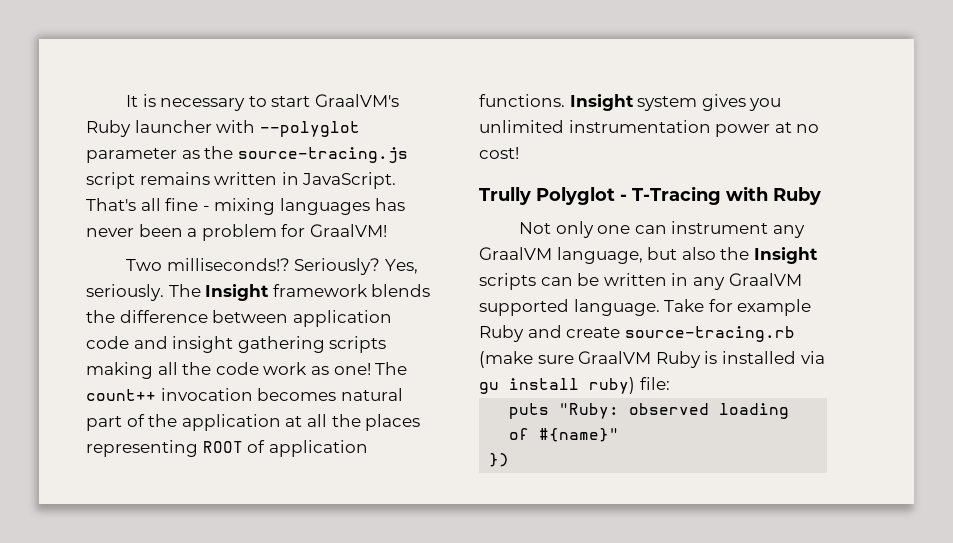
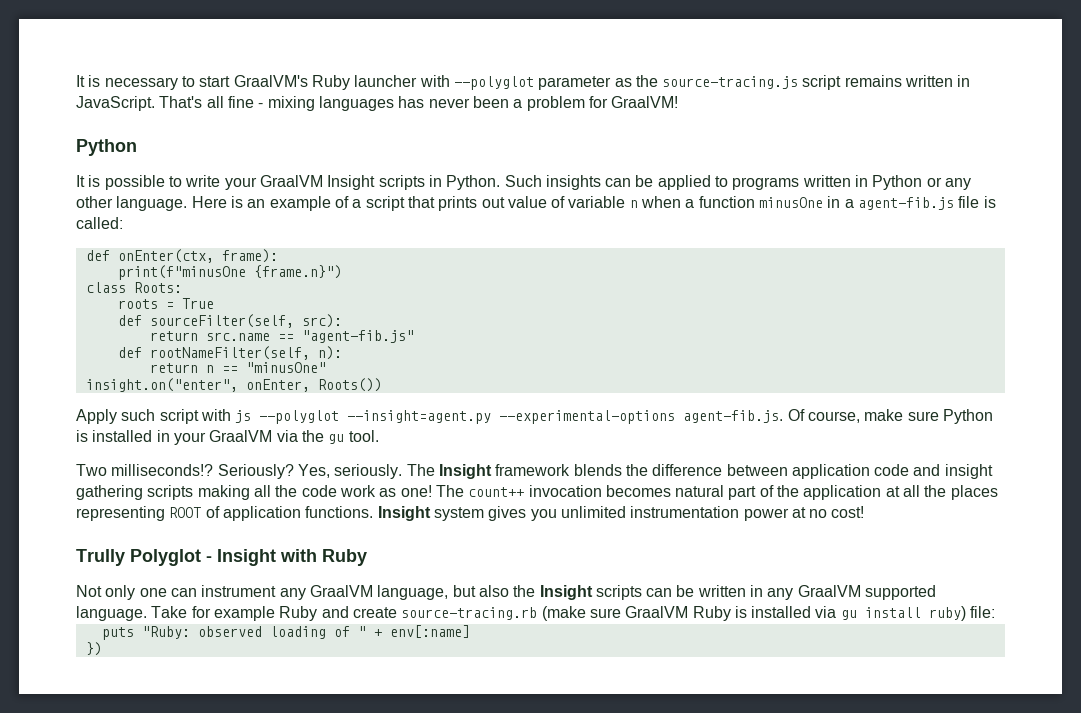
(387, 230) none -> [76,139,137,156] [76,175,972,190] [76,196,996,211] [76,217,123,229] [85,249,278,263] [117,265,342,280] [85,282,182,293] [117,298,214,309] [117,314,342,328] [149,330,414,343] [117,346,342,360] [149,362,326,373] [85,378,382,392] [76,409,993,424] [76,430,379,445] // Python // It is possible to write your GraalVM Insight scripts in Python. Such insights can be applied to programs written in Python or any other language. Here is an example of a script that prints out value of variable n when a function minusOne in a agent-fib.js file is called: // def onEnter(ctx, frame): // print(f"minusOne {frame.n}") // class Roots: // roots = True // def sourceFilter(self, src): // return src.name == "agent-fib.js" // def rootNameFilter(self, n): // return n == "minusOne" // insight.on("enter", onEnter, Roots()) // Apply such script with js --polyglot --insight=agent.py --experimental-options agent-fib.js. Of course, make sure Python is installed in your GraalVM via the gu tool.
[632,186,721,205] T-Tracing -> [217,549,276,566] Insight
[539,428,620,442] #{name}" -> [357,625,470,638] " + env[:name]

